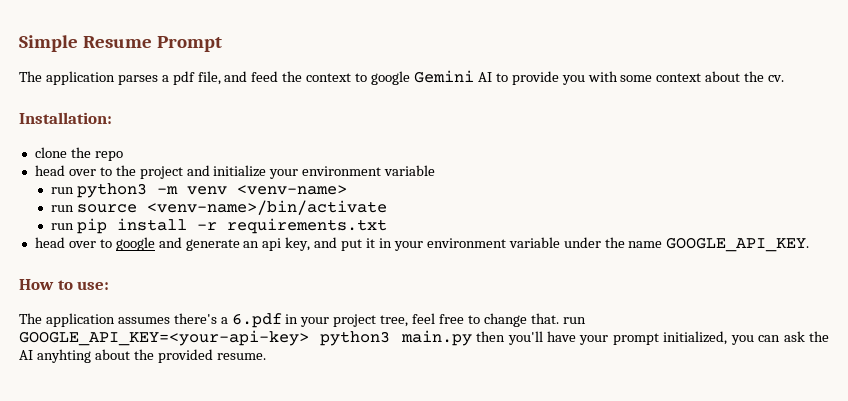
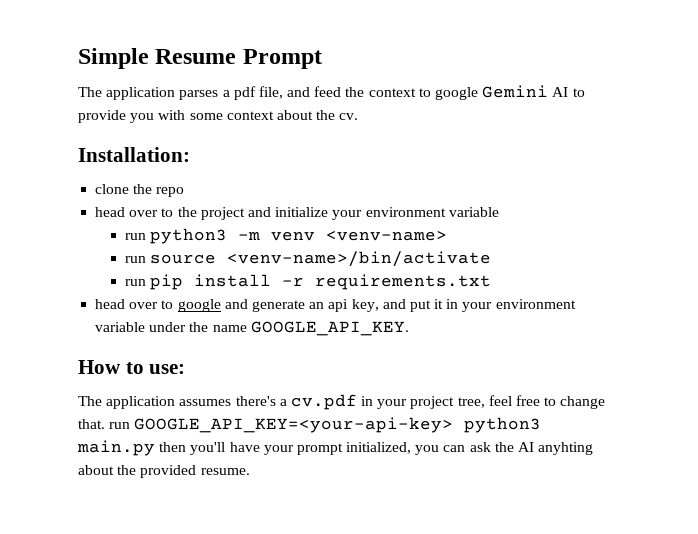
[231,313,282,328] 6.pdf -> [290,394,357,410] cv.pdf

